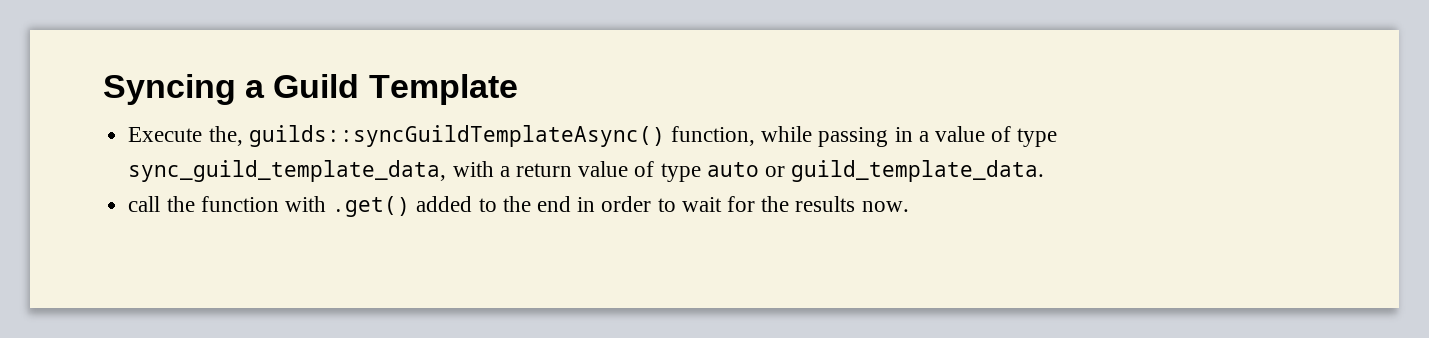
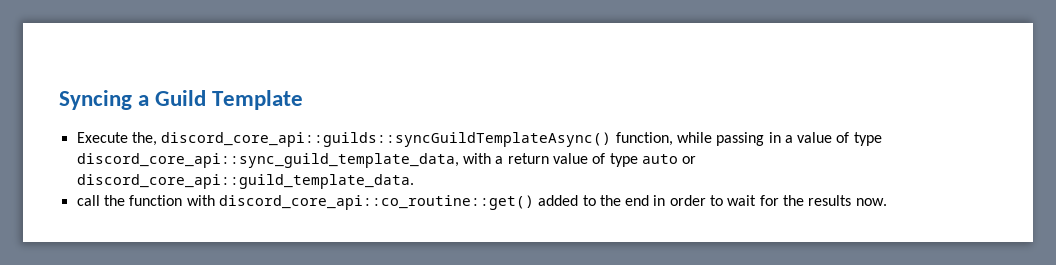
[248,125,665,147] guilds::syncGuildTemplateAsync() -> [161,132,612,147] discord_core_api::guilds::syncGuildTemplateAsync()
[128,160,447,182] sync_guild_template_data, -> [76,153,459,168] discord_core_api::sync_guild_template_data,
[791,160,1045,182] guild_template_data. -> [76,174,414,189] discord_core_api::guild_template_data.
[332,196,411,217] .get() -> [218,195,534,210] discord_core_api::co_routine::get()

